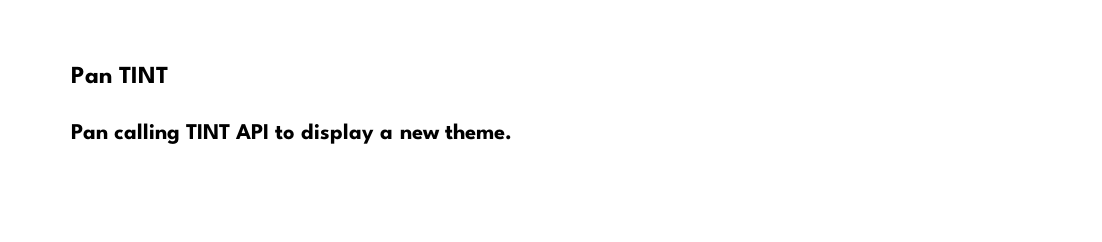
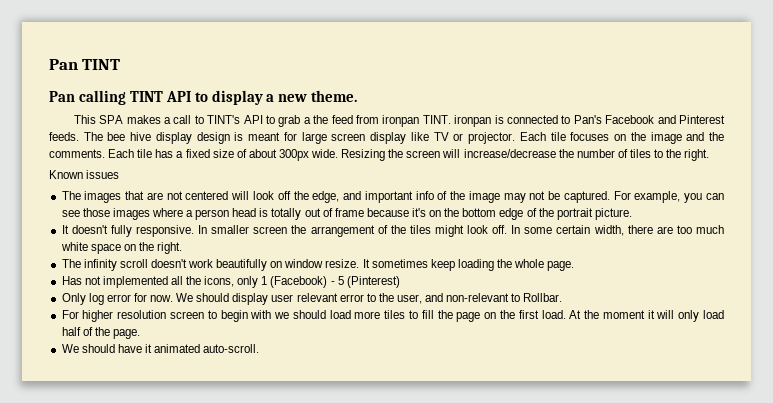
(512, 131) none -> [73,115,725,127] [49,132,725,144] [49,149,710,161] [49,170,120,179] [61,191,725,203] [61,208,632,220] [61,225,725,237] [60,242,183,254] [61,259,575,271] [61,276,400,288] [61,293,563,305] [61,310,724,322] [61,327,140,339] [61,344,260,353] // This SPA makes a call to TINT's API to grab a the feed from ironpan TINT. ironpan is connected to Pan's Facebook and Pinterest feeds. The bee hive display design is meant for large screen display like TV or projector. Each tile focuses on the image and the comments. Each tile has a fixed size of about 300px wide. Resizing the screen will increase/decrease the number of tiles to the right. // Known issues // The images that are not centered will look off the edge, and important info of the image may not be captured. For example, you can see those images where a person head is totally out of frame because it's on the bottom edge of the portrait picture. // It doesn't fully responsive. In smaller screen the arrangement of the tiles might look off. In some certain width, there are too much white space on the right. // The infinity scroll doesn't work beautifully on window resize. It sometimes keep loading the whole page. // Has not implemented all the icons, only 1 (Facebook) - 5 (Pinterest) // Only log error for now. We should display user relevant error to the user, and non-relevant to Rollbar. // For higher resolution screen to begin with we should load more tiles to fill the page on the first load. At the moment it will only load half of the page. // We should have it animated auto-scroll.

